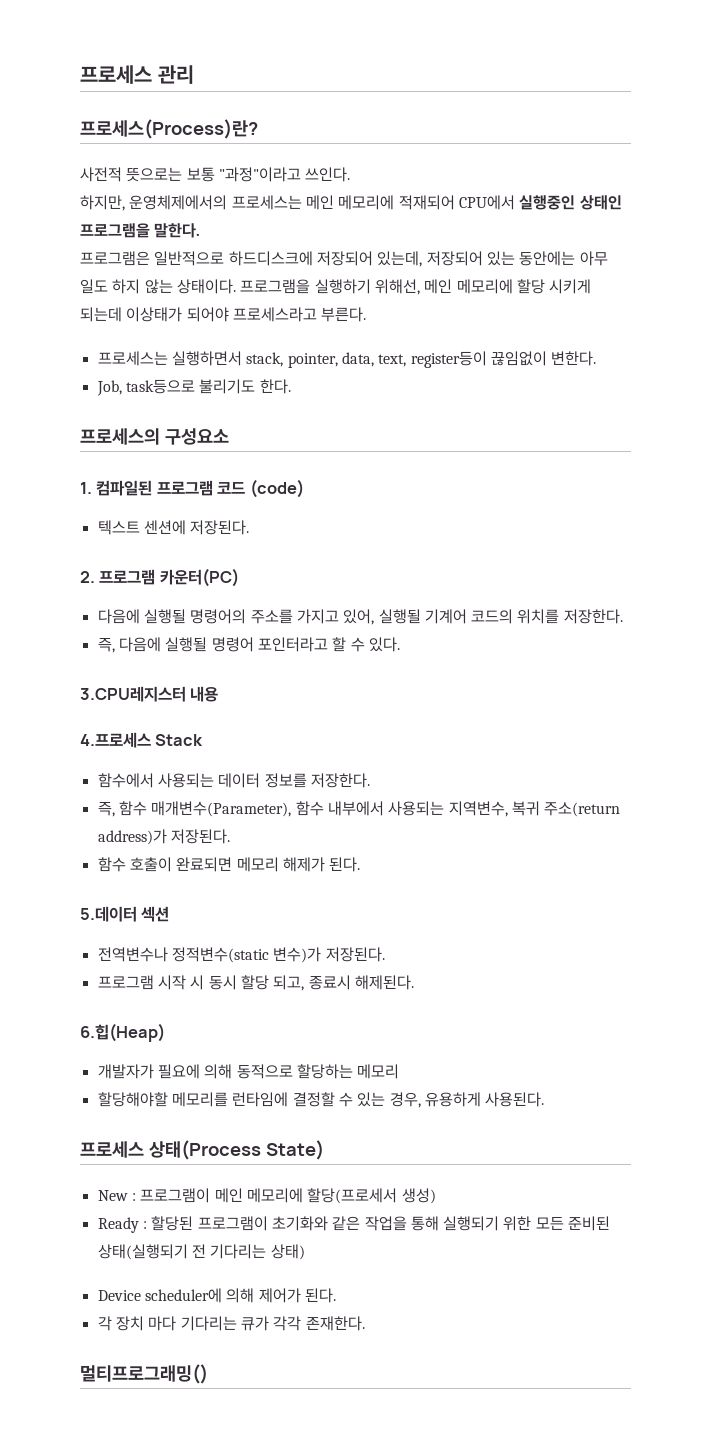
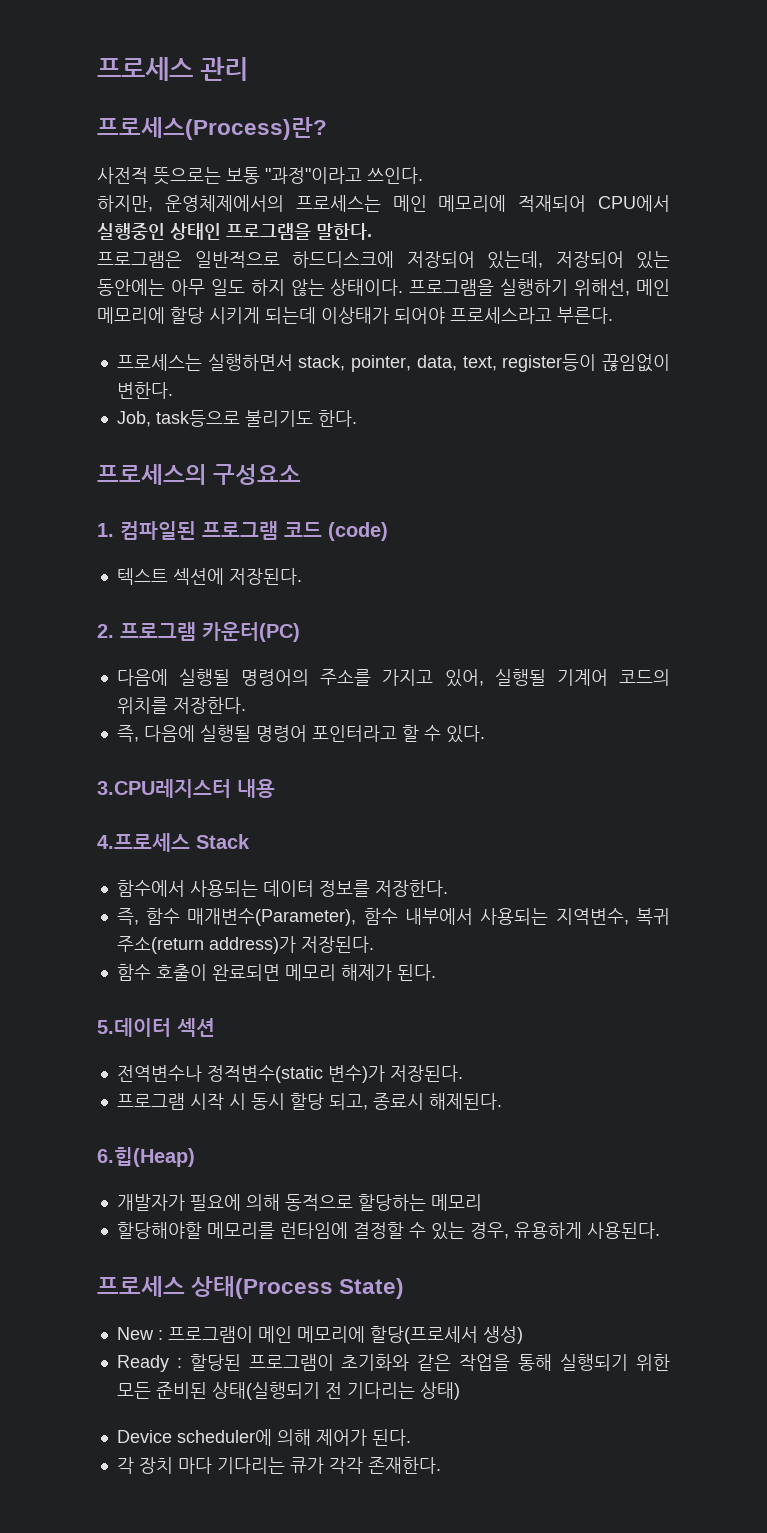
[143,520,186,535] 센션에 -> [172,568,224,585] 섹션에
[80,1364,208,1384] // 멀티프로그래밍() -> (441, 1465) none

